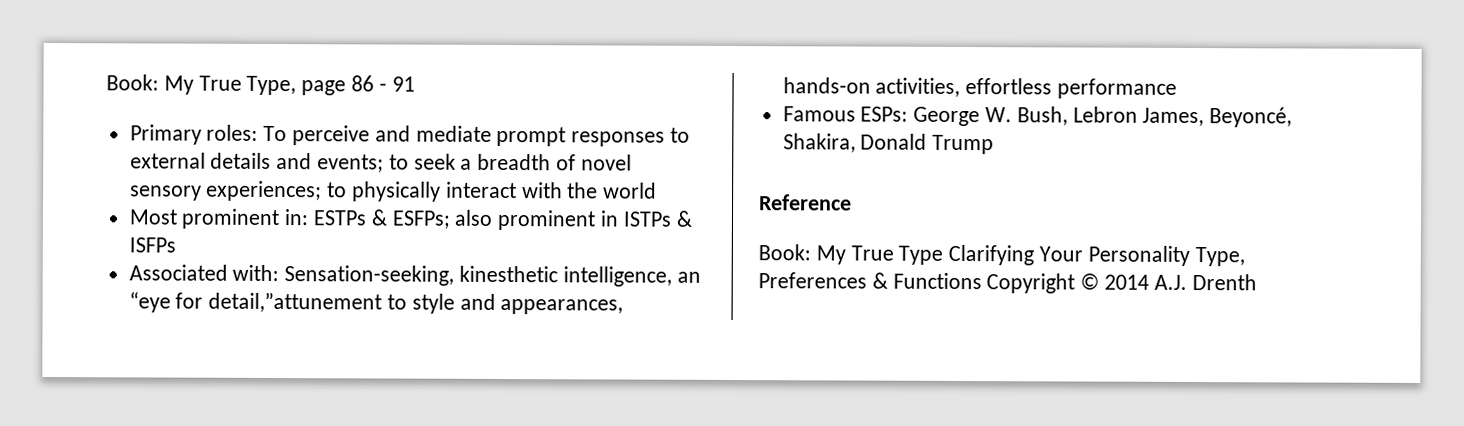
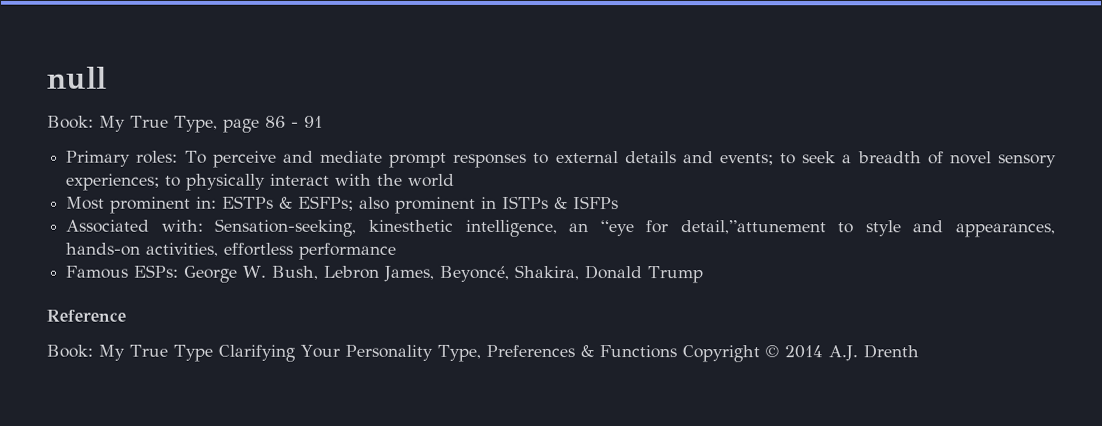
(106, 82) none -> [47,66,107,90] null //

